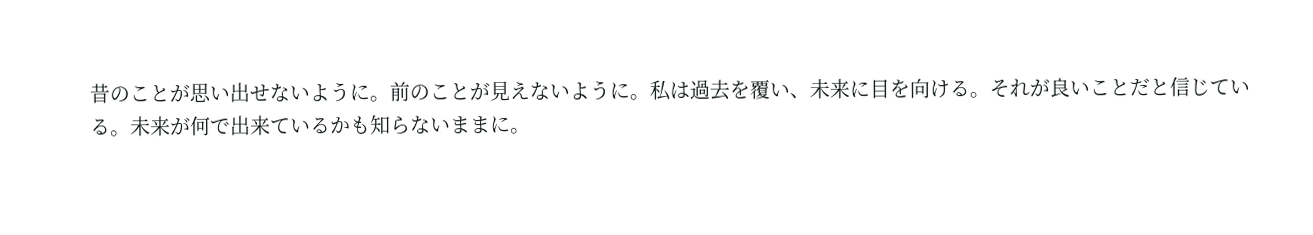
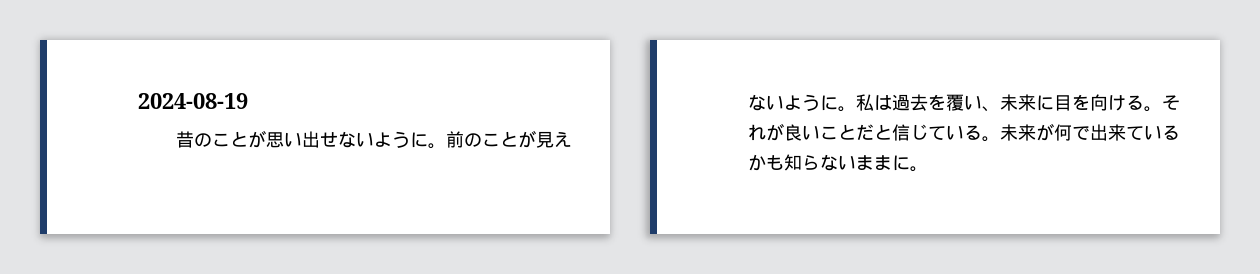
(89, 93) none -> [138,93,248,109] 2024-08-19 //

